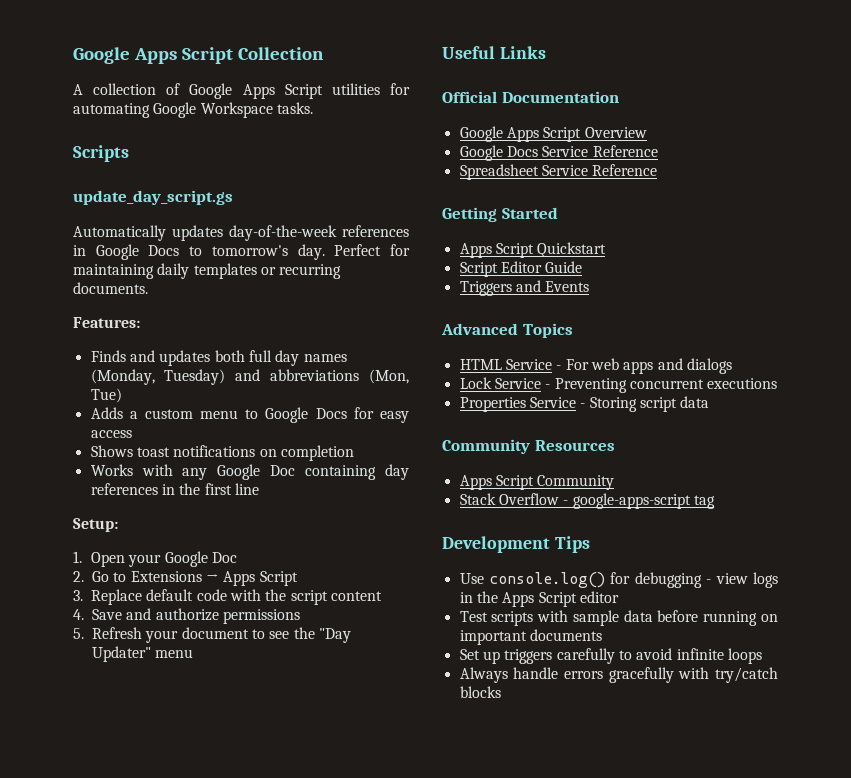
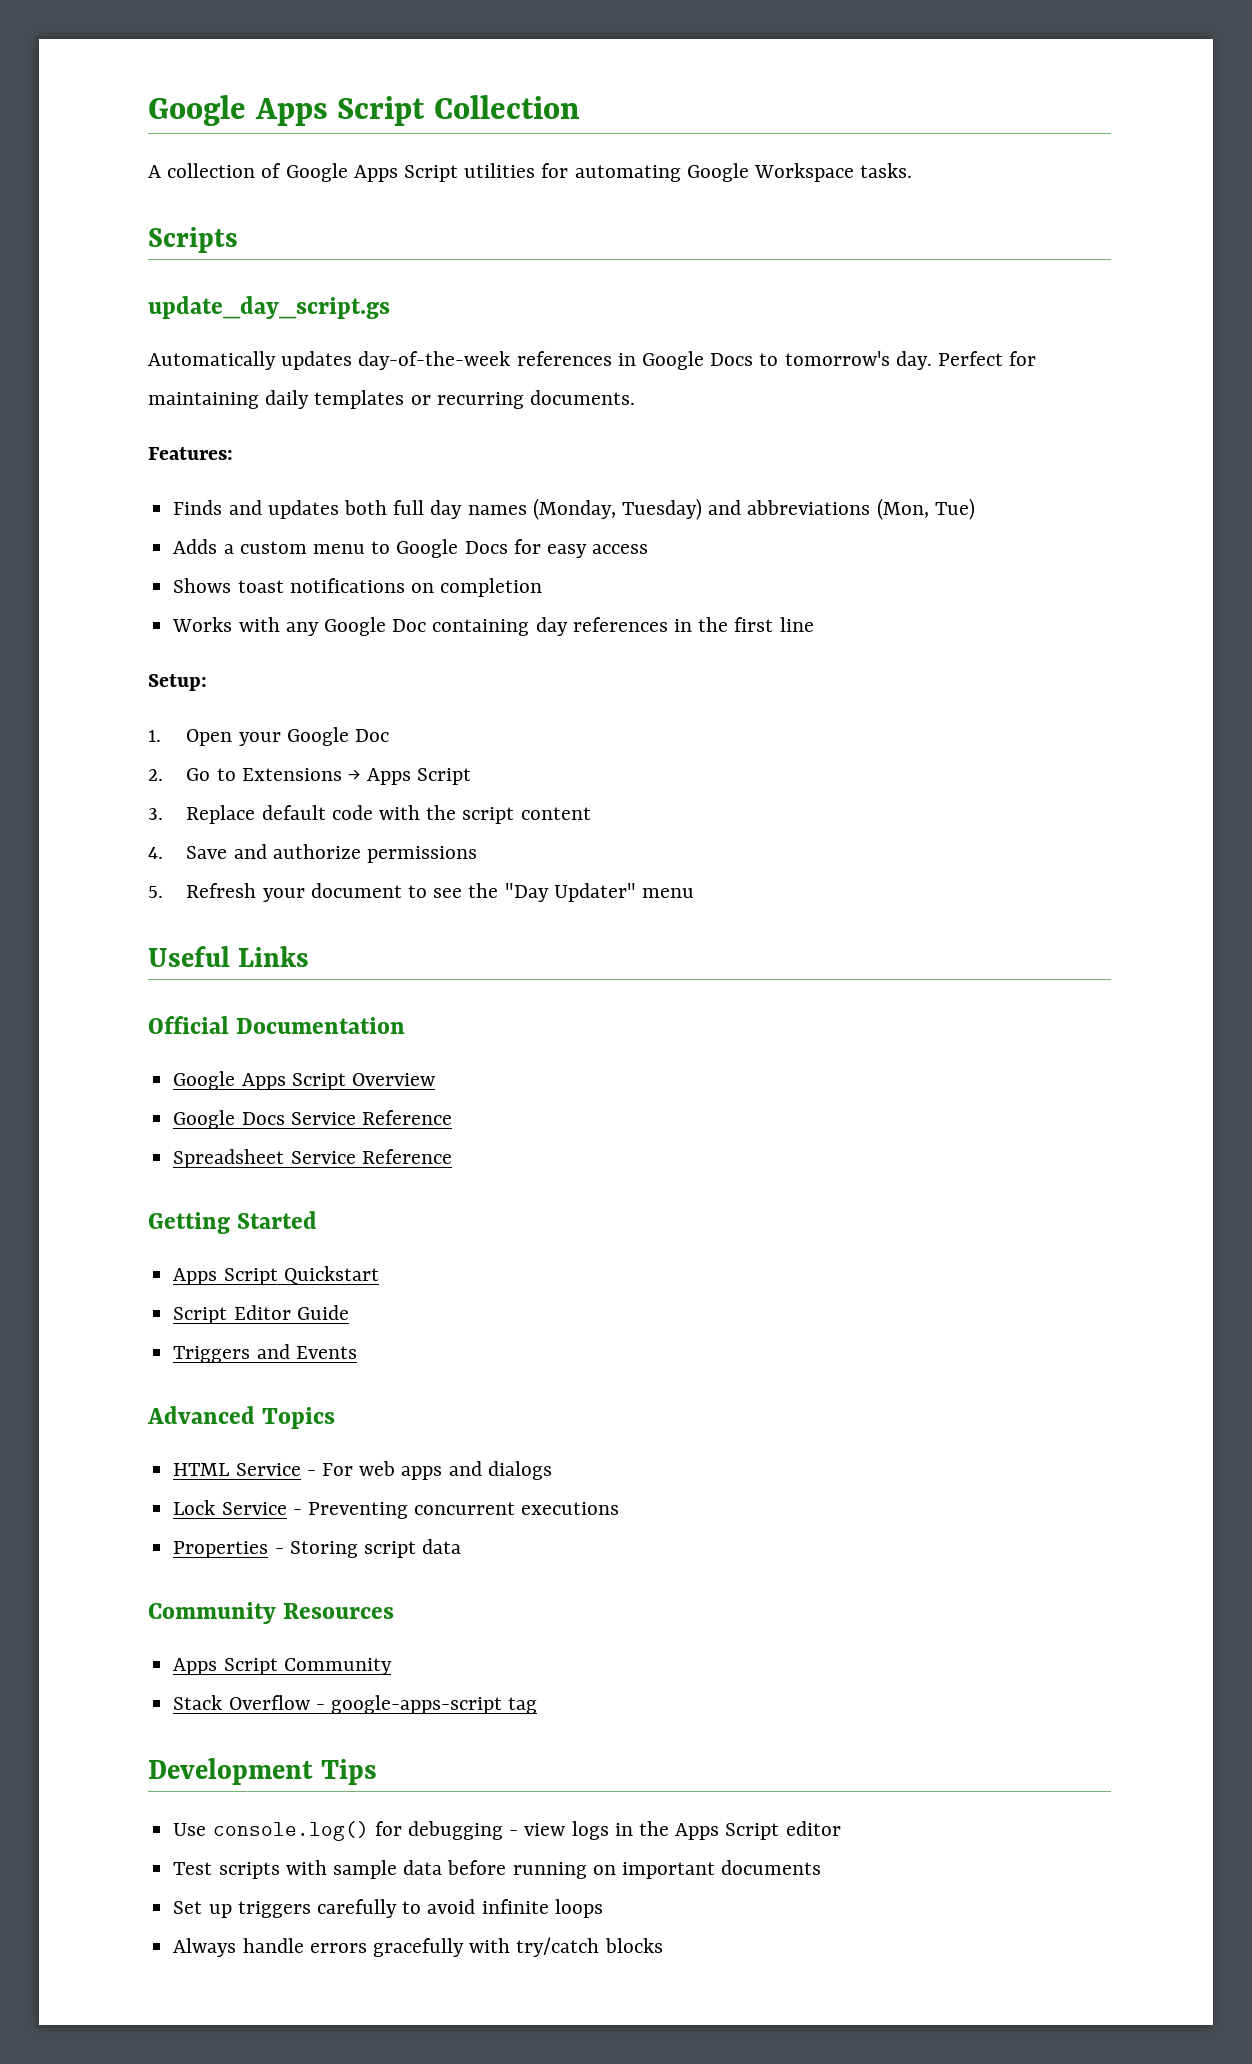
[529,397,576,408] Service -> (269, 1549) none

